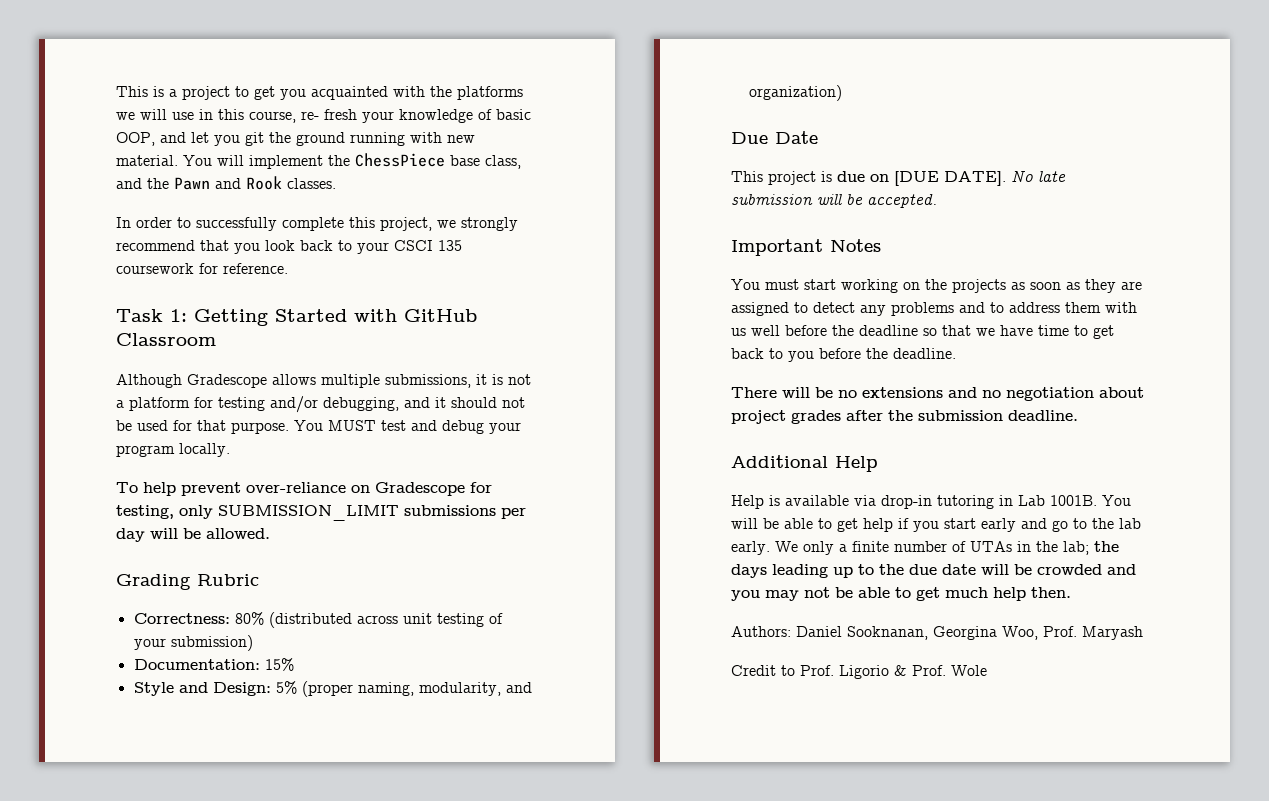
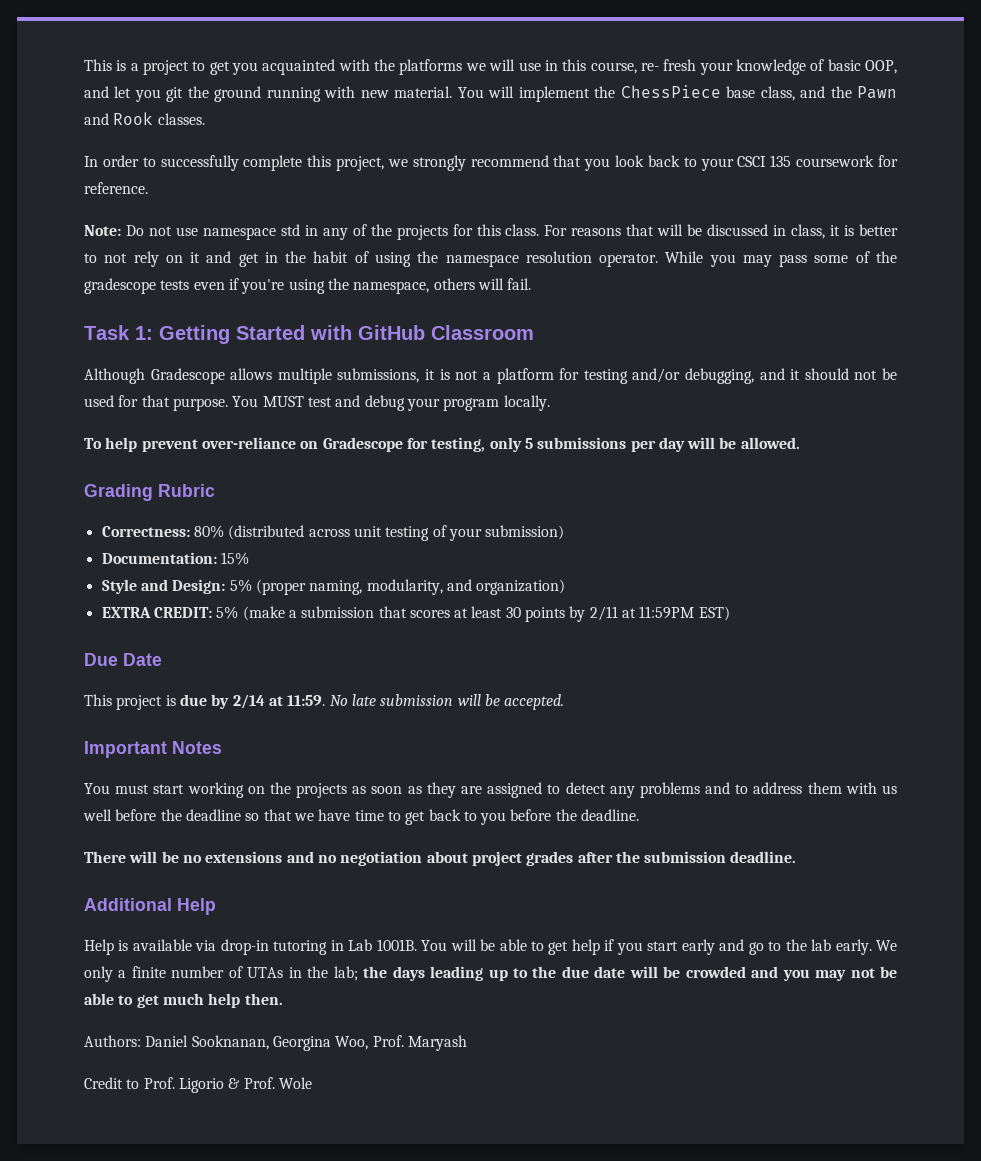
(288, 268) none -> [84,224,899,240] [84,251,897,267] [84,278,532,294] // Note: Do not use namespace std in any of the projects for this class. For reasons that will be discussed in class, it is better to not rely on it and get in the habit of using the namespace resolution operator. While you may pass some of the gradescope tests even if you're using the namespace, others will fail.
[218,505,399,521] SUBMISSION_LIMIT -> [524,438,533,449] 5
(842, 93) none -> [101,606,730,622] // EXTRA CREDIT: 5% (make a submission that scores at least 30 points by 2/11 at 11:59PM EST)
[870,171,1006,186] on [DUE DATE]. -> [211,694,326,709] by 2/14 at 11:59.

